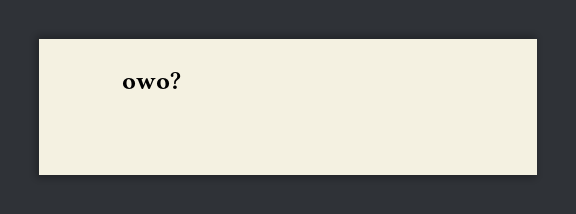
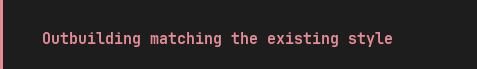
[122,72,181,89] owo? -> [42,32,393,47] Outbuilding matching the existing style

